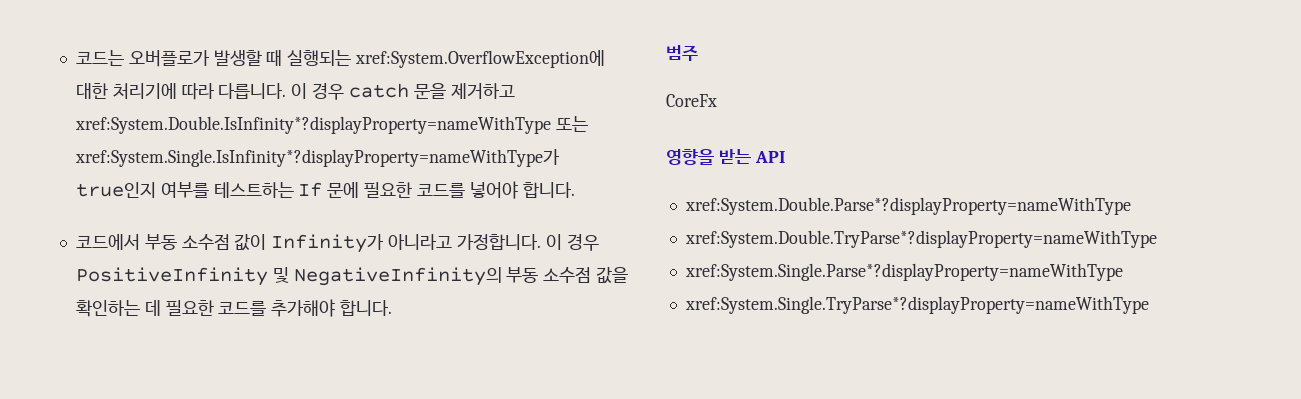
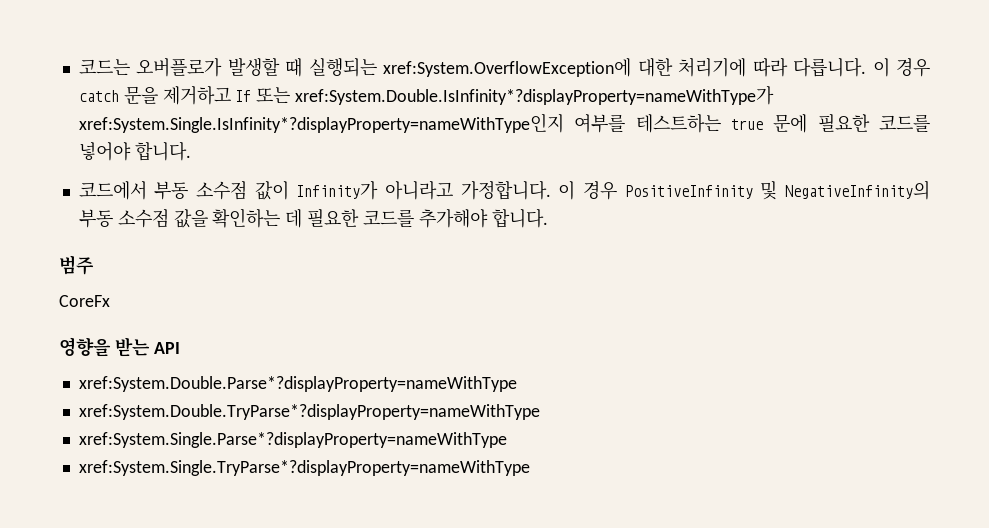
[74,116,588,134] [74,149,560,167] [75,182,156,198] xref:System.Double.IsInfinity*?displayProperty=nameWithType 또는 xref:System.Single.IsInfinity*?displayProperty=nameWithType가 true인지 -> [235,86,775,105] [78,113,564,133] If 또는 xref:System.Double.IsInfinity*?displayProperty=nameWithType가 xref:System.Single.IsInfinity*?displayProperty=nameWithType인지
[298,182,323,197] If -> [730,119,763,130] true

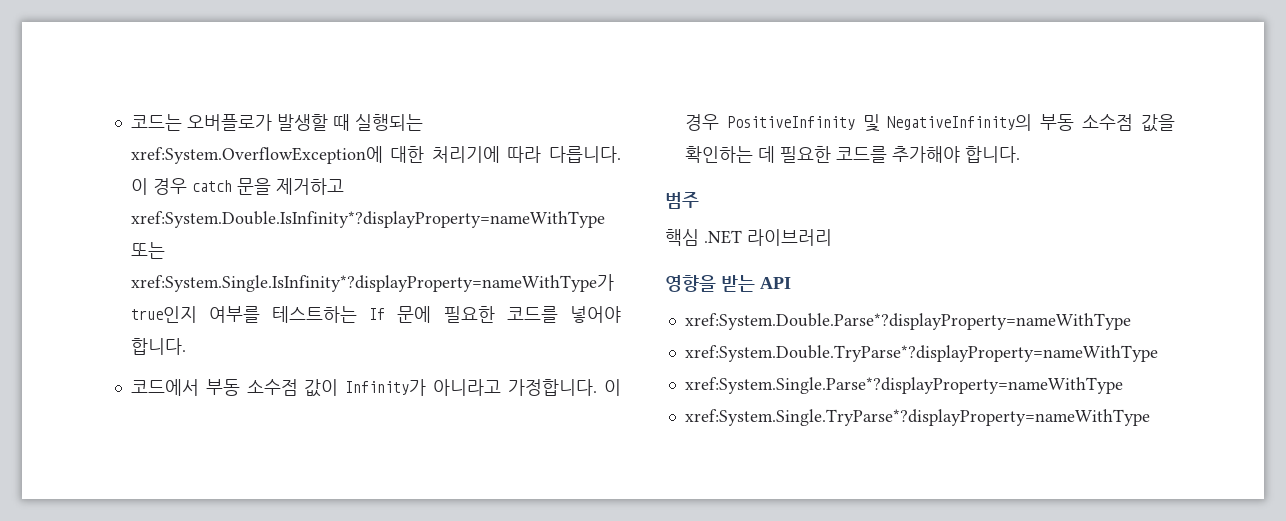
[235,86,775,105] [78,113,564,133] If 또는 xref:System.Double.IsInfinity*?displayProperty=nameWithType가 xref:System.Single.IsInfinity*?displayProperty=nameWithType인지 -> [130,211,605,228] [130,242,165,259] [130,274,614,292] [130,306,197,323] xref:System.Double.IsInfinity*?displayProperty=nameWithType 또는 xref:System.Single.IsInfinity*?displayProperty=nameWithType가 true인지
[730,119,763,130] true -> [369,308,386,320] If
[59,295,110,307] CoreFx -> [665,229,832,246] 핵심 .NET 라이브러리

